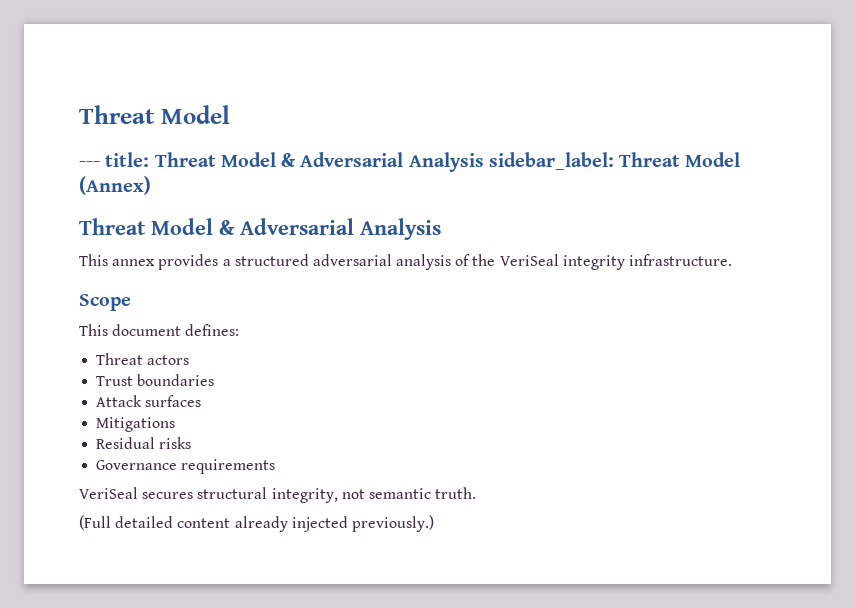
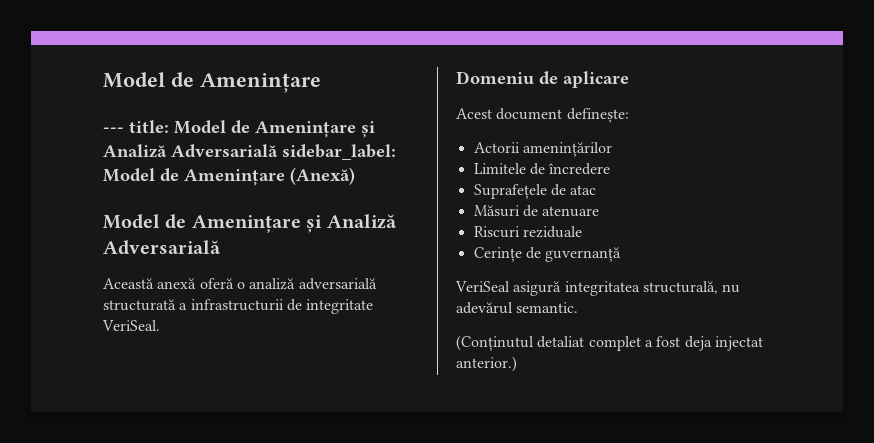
[79,105,230,124] Threat Model -> [103,72,321,93] Model de Amenințare
[154,152,741,172] [79,176,151,195] [79,218,441,240] [79,254,733,270] [79,294,131,311] [79,324,240,336] [96,353,190,365] [96,374,215,386] [96,395,202,407] [96,417,176,432] [96,437,192,449] [96,459,276,474] [79,487,477,503] [79,515,434,532] Threat Model & Adversarial Analysis sidebar_label: Threat Model (Annex) // Threat Model & Adversarial Analysis // This annex provides a structured adversarial analysis of the VeriSeal integrity infrastructure. // Scope // This document defines: // Threat actors // Trust boundaries // Attack surfaces // Mitigations // Residual risks // Governance requirements // VeriSeal secures structural integrity, not semantic truth. // (Full detailed content already injected previously.) -> [174,120,375,138] [103,144,396,160] [103,167,355,186] [103,214,397,233] [103,240,221,255] [103,278,377,290] [103,299,374,314] [102,320,160,331] [456,71,629,88] [456,108,629,123] [473,142,612,157] [473,163,611,175] [473,184,597,199] [473,205,600,217] [473,226,582,238] [473,247,622,262] [455,281,741,296] [456,302,579,314] [456,335,763,351] [456,356,517,372] Model de Amenințare și Analiză Adversarială sidebar_label: Model de Amenințare (Anexă) // Model de Amenințare și Analiză Adversarială // Această anexă oferă o analiză adversarială structurată a infrastructurii de integritate VeriSeal. // Domeniu de aplicare // Acest document definește: // Actorii amenințărilor // Limitele de încredere // Suprafețele de atac // Măsuri de atenuare // Riscuri reziduale // Cerințe de guvernanță // VeriSeal asigură integritatea structurală, nu adevărul semantic. // (Conținutul detaliat complet a fost deja injectat anterior.)

